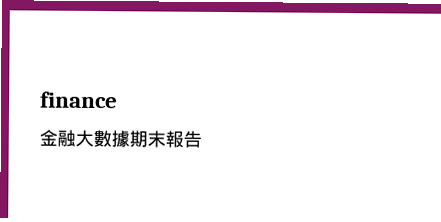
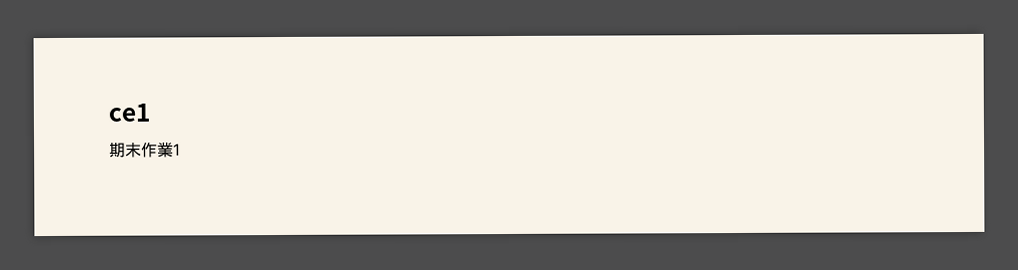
[40,91,118,109] [39,129,202,148] finance // 金融大數據期末報告 -> [108,103,150,122] [109,142,181,158] ce1 // 期末作業1

